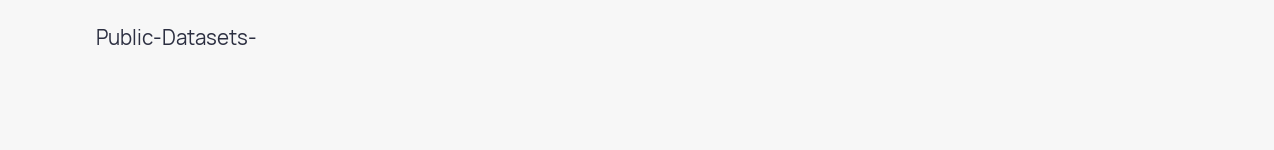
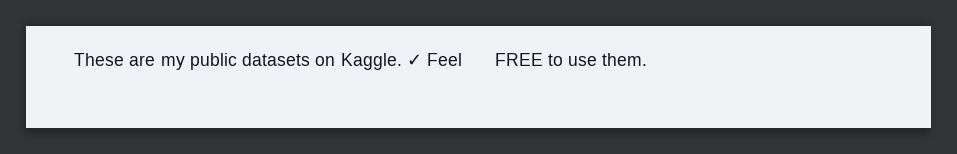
[96,29,257,45] Public-Datasets- -> [74,53,647,70] These are my public datasets on Kaggle. ✓ Feel FREE to use them.

